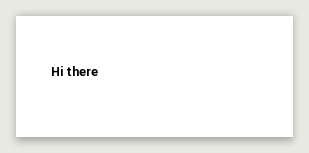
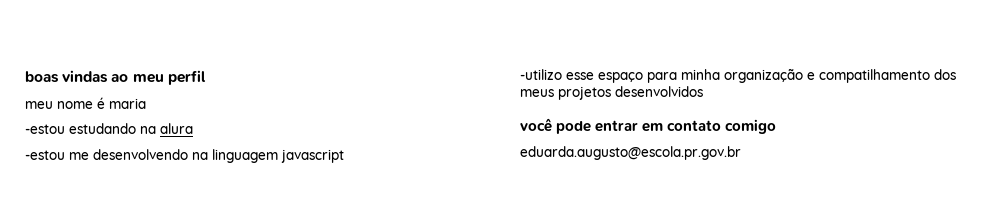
[51,66,99,76] Hi there -> [25,70,206,85] [25,97,146,109] [25,123,193,134] [25,149,344,163] [520,68,956,83] [520,86,703,100] [520,118,777,134] [520,146,741,160] boas vindas ao meu perfil // meu nome é maria // -estou estudando na alura // -estou me desenvolvendo na linguagem javascript // -utilizo esse espaço para minha organização e compatilhamento dos meus projetos desenvolvidos // você pode entrar em contato comigo // eduarda.augusto@escola.pr.gov.br

